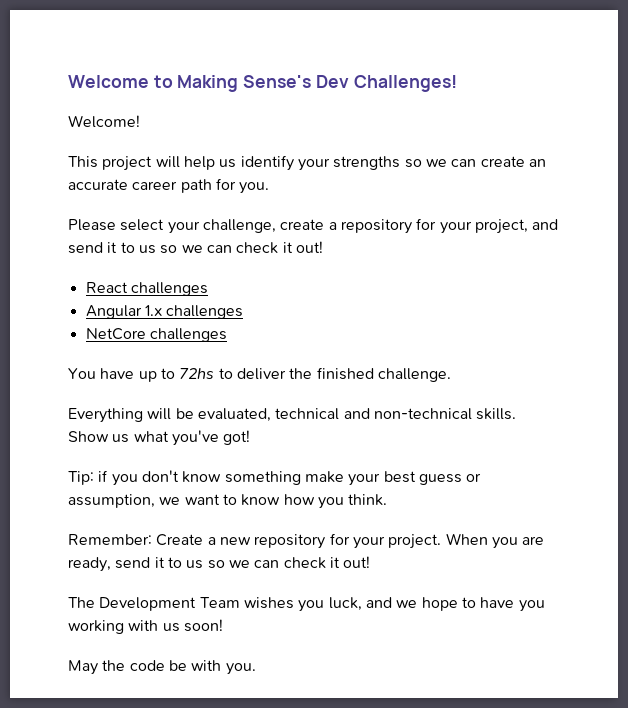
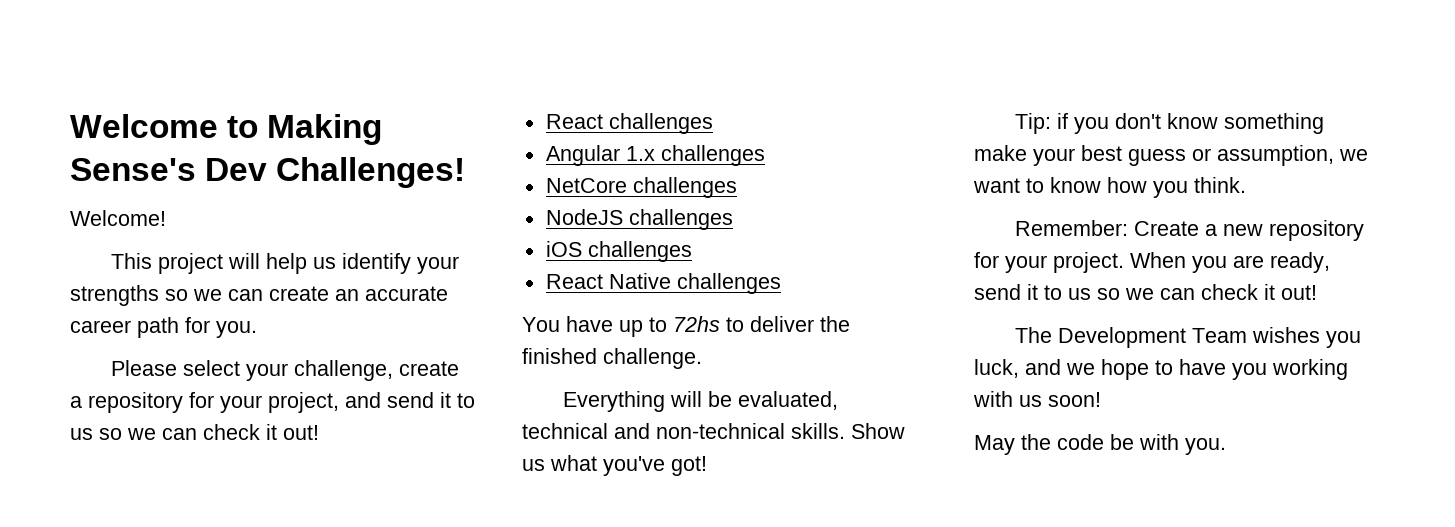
(227, 335) none -> [545,209,733,230] [545,241,692,262] [545,273,781,294] // NodeJS challenges // iOS challenges // React Native challenges

